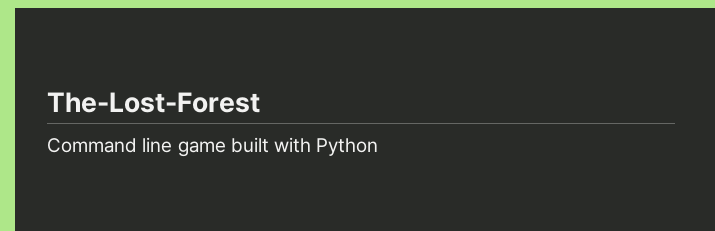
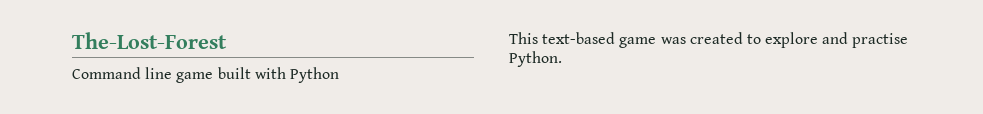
(379, 147) none -> [509,32,909,48] [509,51,562,67] // This text-based game was created to explore and practise Python.

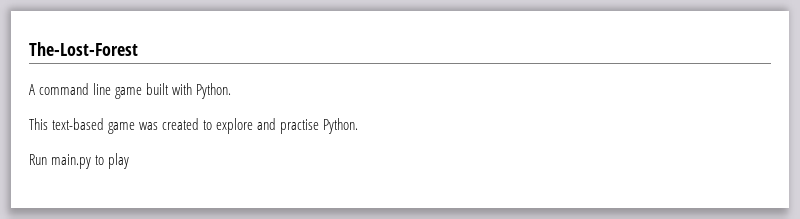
[72,67,141,79] Command -> [29,83,90,95] A command
[289,67,339,83] Python -> [196,83,232,99] Python.
(562, 59) none -> [29,153,130,169] // Run main.py to play

